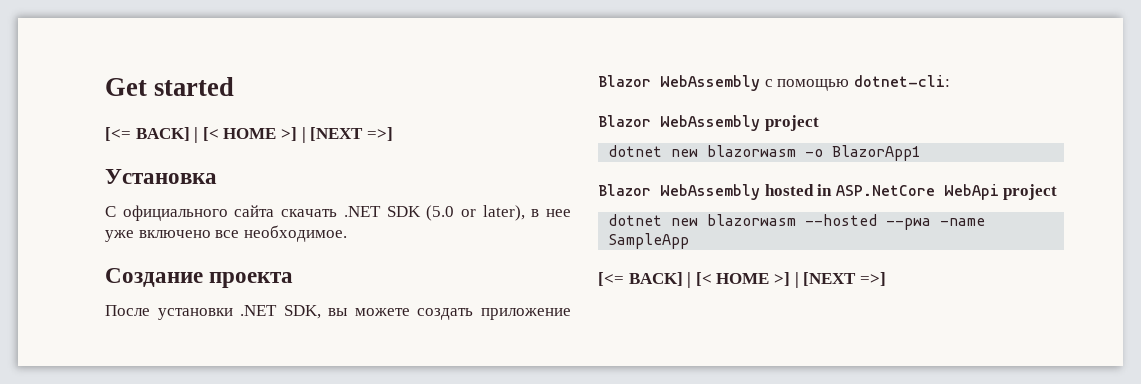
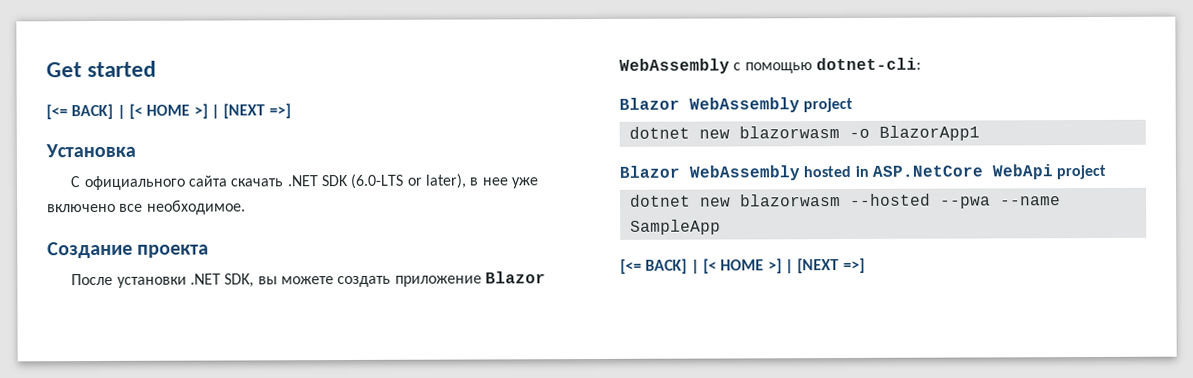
[426,205,455,221] (5.0 -> [350,173,404,189] (6.0-LTS
[940,218,986,226] -name -> [999,196,1061,206] --name

